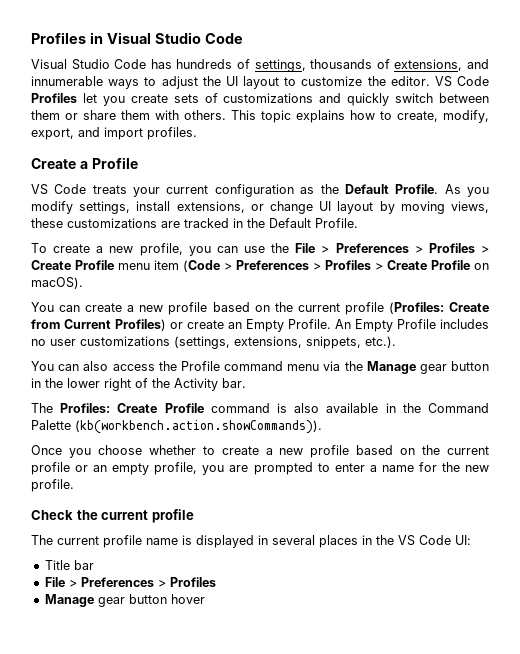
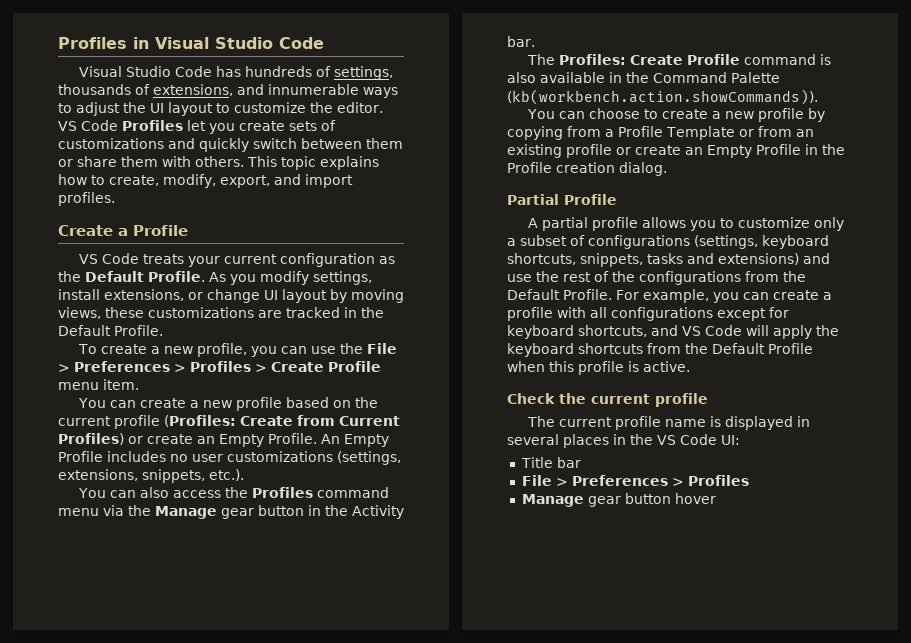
[154,260,489,272] [31,277,83,289] item (Code > Preferences > Profiles > Create Profile on macOS). -> [103,379,139,390] item.
[180,361,220,371] Profile -> [252,487,314,498] Profiles
[67,378,170,391] lower right of the -> (348, 510) none
[31,445,196,458] Once you choose whether -> [527,108,641,119] You can choose
[356,445,490,455] [31,462,489,475] [31,479,74,492] based on the current profile or an empty profile, you are prompted to enter a name for the new profile. -> [808,108,826,122] [507,126,814,140] [507,144,845,158] [507,162,667,176] [507,194,617,205] [528,217,845,231] [507,235,829,249] [507,253,830,267] [507,271,806,285] [507,289,832,303] [507,307,789,321] [507,325,839,339] [507,343,813,357] [507,361,690,375] by copying from a Profile Template or from an existing profile or create an Empty Profile in the Profile creation dialog. // Partial Profile // A partial profile allows you to customize only a subset of configurations (settings, keyboard shortcuts, snippets, tasks and extensions) and use the rest of the configurations from the Default Profile. For example, you can create a profile with all configurations except for keyboard shortcuts, and VS Code will apply the keyboard shortcuts from the Default Profile when this profile is active.

